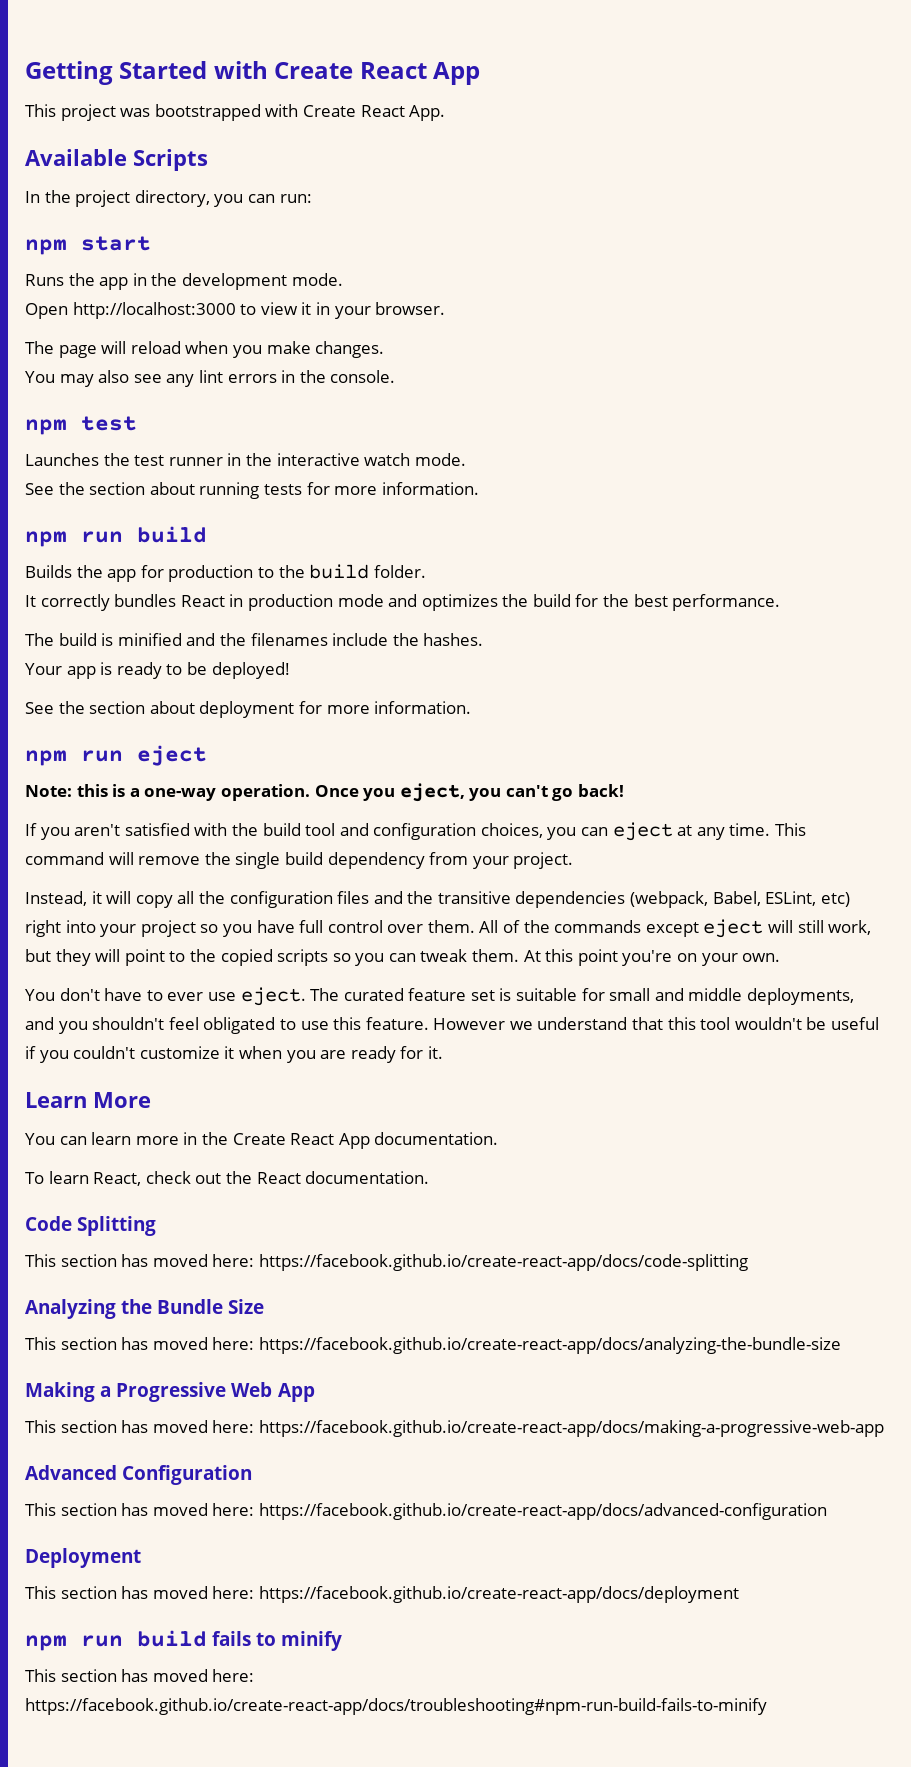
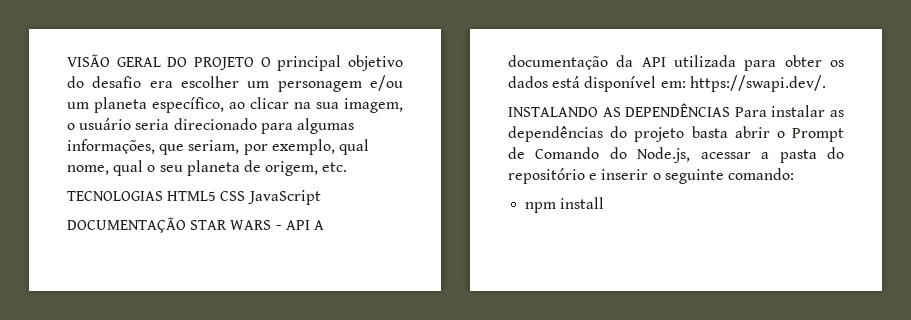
[25,61,481,85] [25,104,446,121] [25,149,208,171] [25,190,312,207] [25,236,151,255] [25,273,343,290] [25,302,446,319] [25,341,385,358] [25,370,396,387] [25,416,137,435] [25,453,466,466] [25,482,479,499] [25,526,207,547] [25,564,426,582] [25,594,781,611] [25,633,484,646] [25,662,290,679] [25,701,472,718] [25,745,207,766] [25,783,625,802] [25,822,807,841] [25,852,574,869] [25,891,850,908] [25,919,872,938] [25,949,781,966] [25,987,855,1006] [25,1017,880,1034] [25,1046,443,1063] [25,1092,151,1108] [25,1132,499,1149] [25,1171,430,1186] [25,1216,157,1236] [25,1254,748,1271] [25,1299,265,1319] [25,1337,841,1354] [25,1382,315,1402] [25,1420,884,1437] [25,1465,253,1485] [25,1503,827,1520] [25,1548,141,1568] [25,1586,739,1603] [25,1630,343,1651] [25,1669,255,1682] [25,1698,767,1715] Getting Started with Create React App // This project was bootstrapped with Create React App. // Available Scripts // In the project directory, you can run: // npm start // Runs the app in the development mode. // Open http://localhost:3000 to view it in your browser. // The page will reload when you make changes. // You may also see any lint errors in the console. // npm test // Launches the test runner in the interactive watch mode. // See the section about running tests for more information. // npm run build // Builds the app for production to the build folder. // It correctly bundles React in production mode and optimizes the build for the best performance. // The build is minified and the filenames include the hashes. // Your app is ready to be deployed! // See the section about deployment for more information. // npm run eject // Note: this is a one-way operation. Once you eject, you can't go back! // If you aren't satisfied with the build tool and configuration choices, you can eject at any time. This command will remove the single build dependency from your project. // Instead, it will copy all the configuration files and the transitive dependencies (webpack, Babel, ESLint, etc) right into your project so you have full control over them. All of the commands except eject will still work, but they will point to the copied scripts so you can tweak them. At this point you're on your own. // You don't have to ever use eject. The curated feature set is suitable for small and middle deployments, and you shouldn't feel obligated to use this feature. However we understand that this tool wouldn't be useful if you couldn't customize it when you are ready for it. // Learn More // You can learn more in the Create React App documentation. // To learn React, check out the React documentation. // Code Splitting // This section has moved here: https://facebook.github.io/create-react-app/docs/code-splitting // Analyzing the Bundle Size // This section has moved here: https://facebook.github.io/create-react-app/docs/analyzing-the-bundle-size // Making a Progressive Web App // This section has moved here: https://facebook.github.io/create-react-app/docs/making-a-progressive-web-app // Advanced Configuration // This section has moved here: https://facebook.github.io/create-react-app/docs/advanced-configuration // Deployment // This section has moved here: https://facebook.github.io/create-react-app/docs/deployment // npm run build fails to minify // This section has moved here: https://facebook.github.io/create-react-app/docs/troubleshooting#npm-run-build-fails-to-minify -> [67,54,403,71] [67,75,403,92] [67,97,403,113] [67,118,354,134] [67,139,369,155] [67,160,348,176] [67,190,321,205] [67,217,324,233] [508,55,844,71] [508,75,826,92] [508,103,844,117] [508,126,844,142] [508,147,844,163] [508,168,794,184] [525,197,605,213] VISÃO GERAL DO PROJETO O principal objetivo do desafio era escolher um personagem e/ou um planeta específico, ao clicar na sua imagem, o usuário seria direcionado para algumas informações, que seriam, por exemplo, qual nome, qual o seu planeta de origem, etc. // TECNOLOGIAS HTML5 CSS JavaScript // DOCUMENTAÇÃO STAR WARS - API A documentação da API utilizada para obter os dados está disponível em: https://swapi.dev/. // INSTALANDO AS DEPENDÊNCIAS Para instalar as dependências do projeto basta abrir o Prompt de Comando do Node.js, acessar a pasta do repositório e inserir o seguinte comando: // npm install

